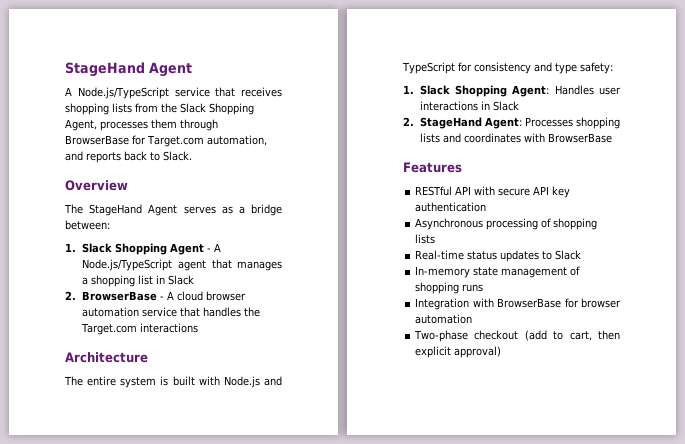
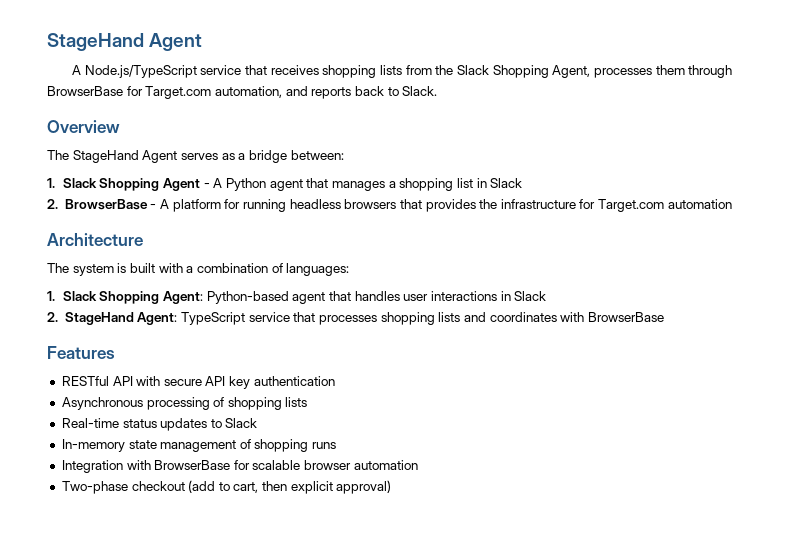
[81,259,173,271] Node.js/TypeScript -> [226,178,267,191] Python
[176,291,246,301] [81,307,260,317] [80,323,199,335] cloud browser automation service that handles the Target.com interactions -> [172,199,732,212] platform for running headless browsers that provides the infrastructure for Target.com automation
[87,376,117,386] entire -> (69, 268) none
[223,376,282,388] [402,62,613,74] Node.js and TypeScript for consistency and type safety: -> [186,263,350,276] a combination of languages:
[554,85,594,95] Handles -> [206,291,400,304] Python-based agent that handles
[524,117,573,127] Processes -> [181,312,377,325] TypeScript service that processes
(579, 303) none -> [252,460,301,470] scalable

